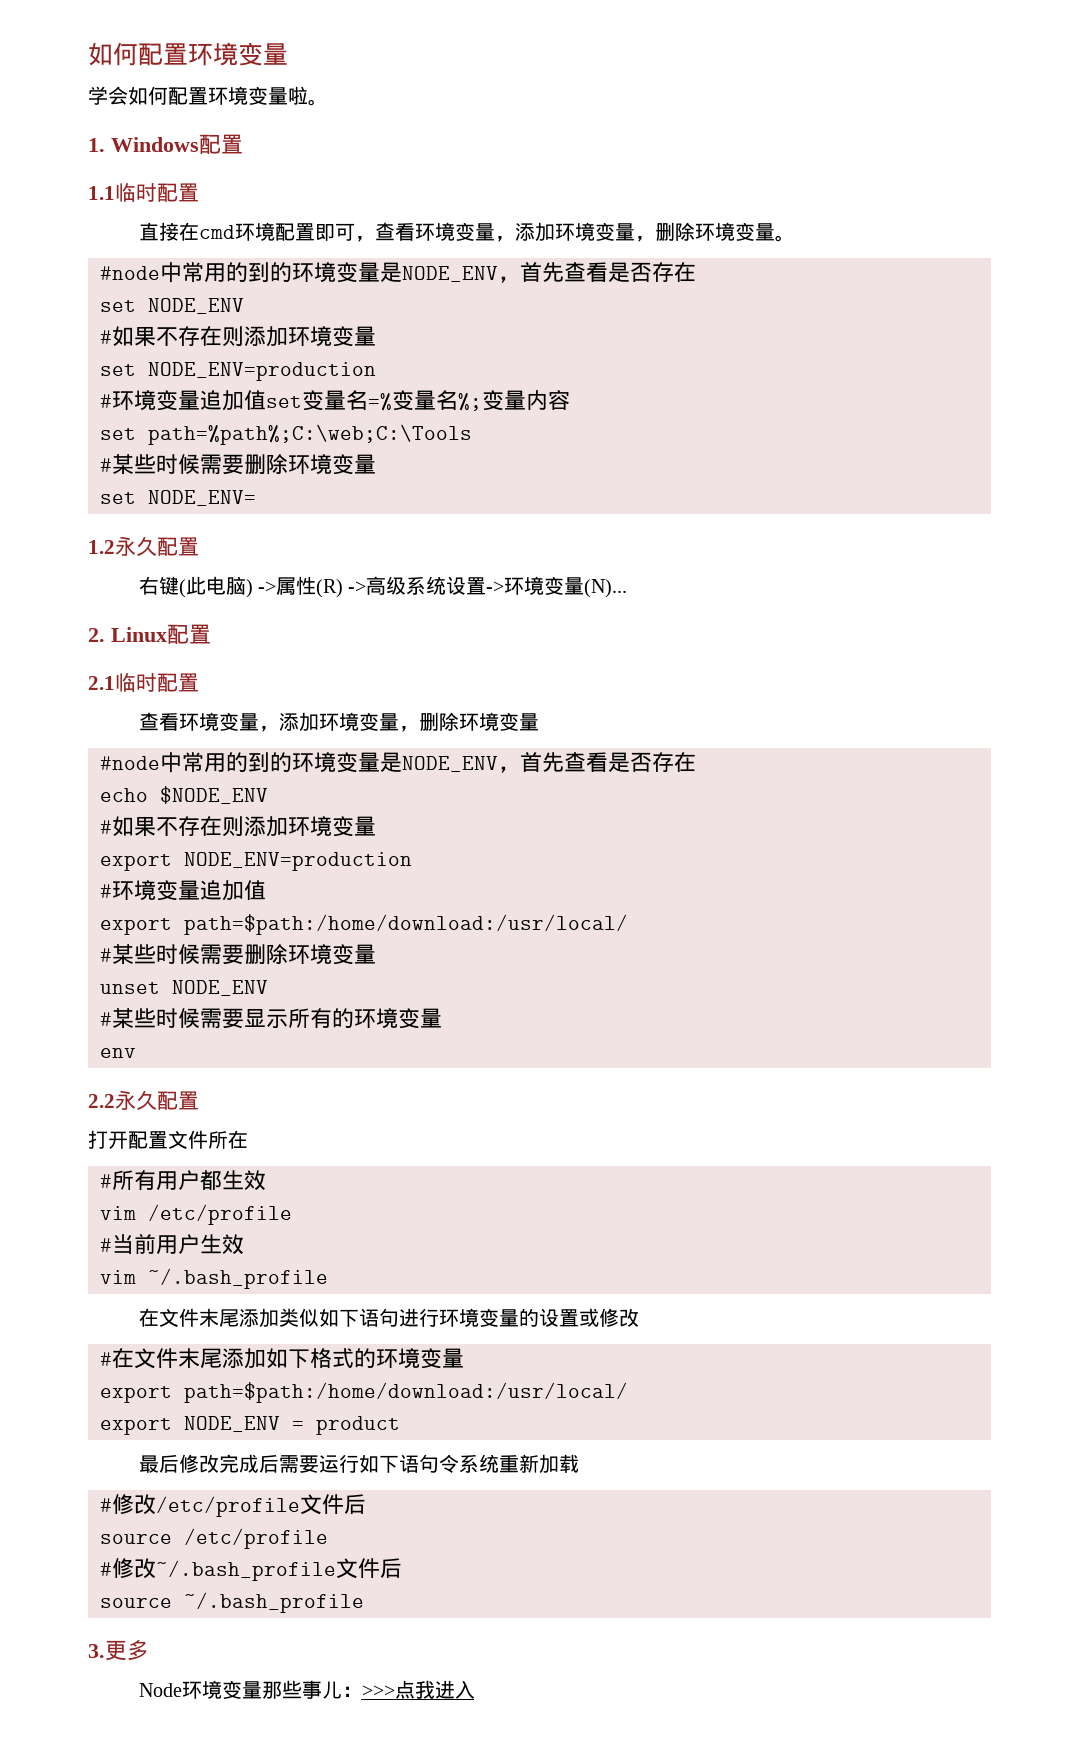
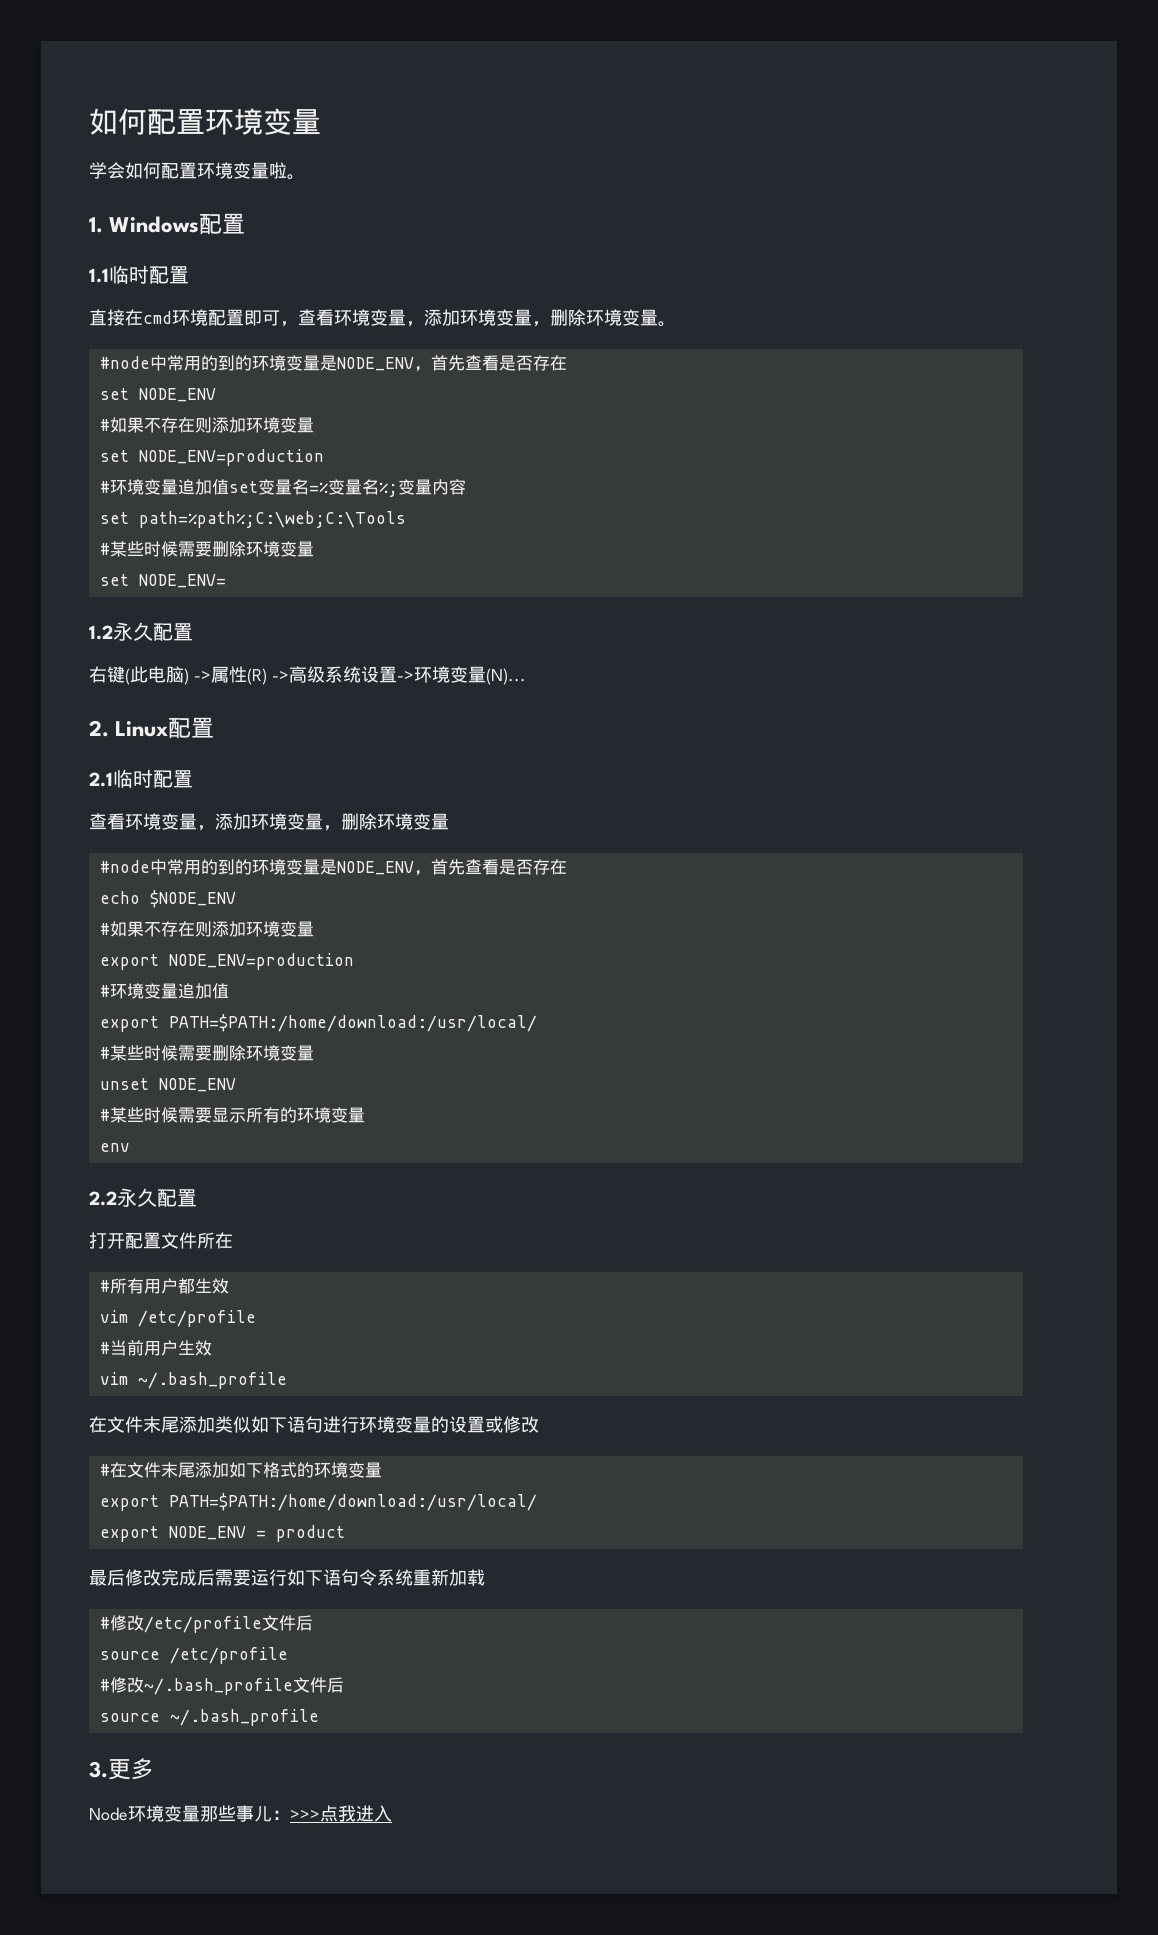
[184,914,628,935] path=$path:/home/download:/usr/local/ -> [168,1014,537,1032] PATH=$PATH:/home/download:/usr/local/
[184,1382,628,1403] path=$path:/home/download:/usr/local/ -> [168,1493,537,1511] PATH=$PATH:/home/download:/usr/local/

